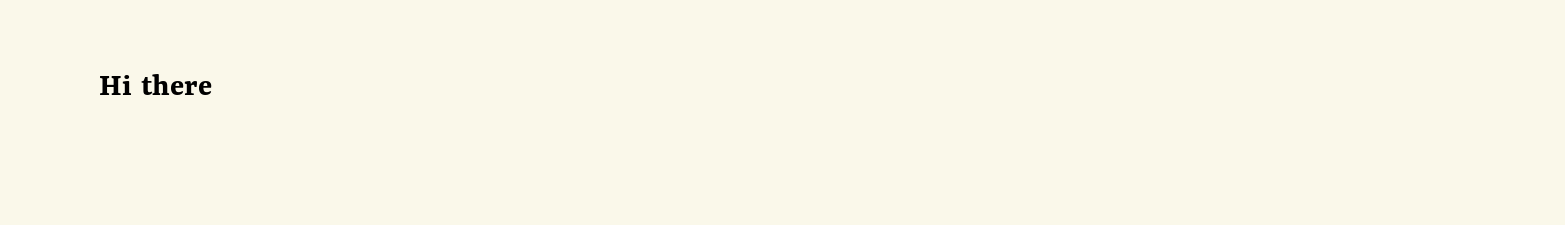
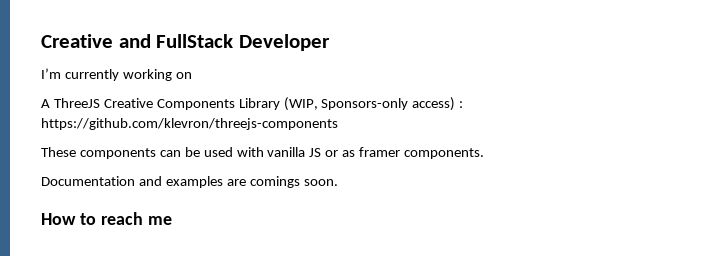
[99,74,212,95] Hi there -> [41,34,330,51] [41,68,192,81] [41,97,464,111] [41,118,338,130] [41,147,485,159] [41,176,338,188] [41,212,172,225] Creative and FullStack Developer // I’m currently working on // A ThreeJS Creative Components Library (WIP, Sponsors-only access) : https://github.com/klevron/threejs-components // These components can be used with vanilla JS or as framer components. // Documentation and examples are comings soon. // How to reach me

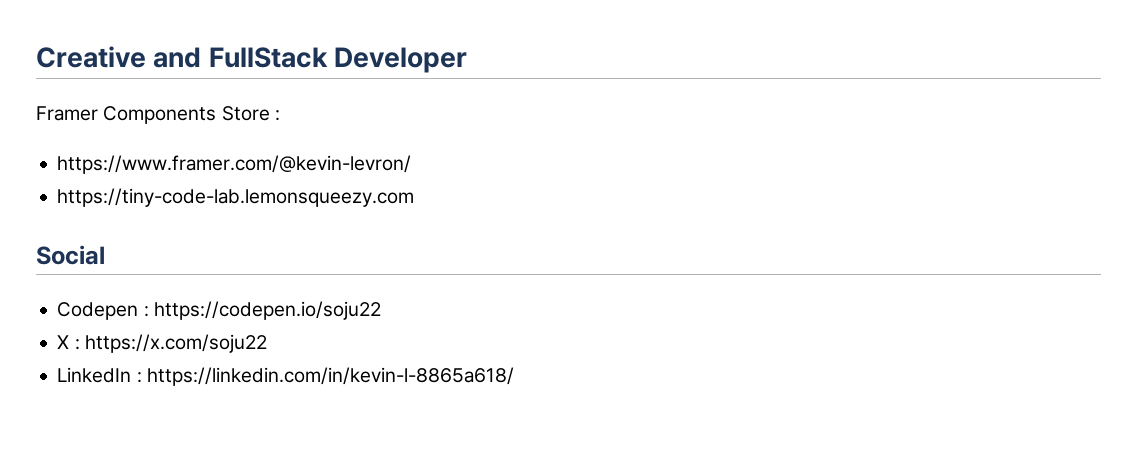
[41,68,192,81] [41,97,464,111] [41,118,338,130] [41,147,485,159] [41,176,338,188] [41,212,172,225] I’m currently working on // A ThreeJS Creative Components Library (WIP, Sponsors-only access) : https://github.com/klevron/threejs-components // These components can be used with vanilla JS or as framer components. // Documentation and examples are comings soon. // How to reach me -> [36,106,280,124] [57,155,412,174] [57,188,415,207] [36,245,105,265] [57,301,381,320] [57,334,267,353] [57,367,514,386] Framer Components Store : // https://www.framer.com/@kevin-levron/ // https://tiny-code-lab.lemonsqueezy.com // Social // Codepen : https://codepen.io/soju22 // X : https://x.com/soju22 // LinkedIn : https://linkedin.com/in/kevin-l-8865a618/

